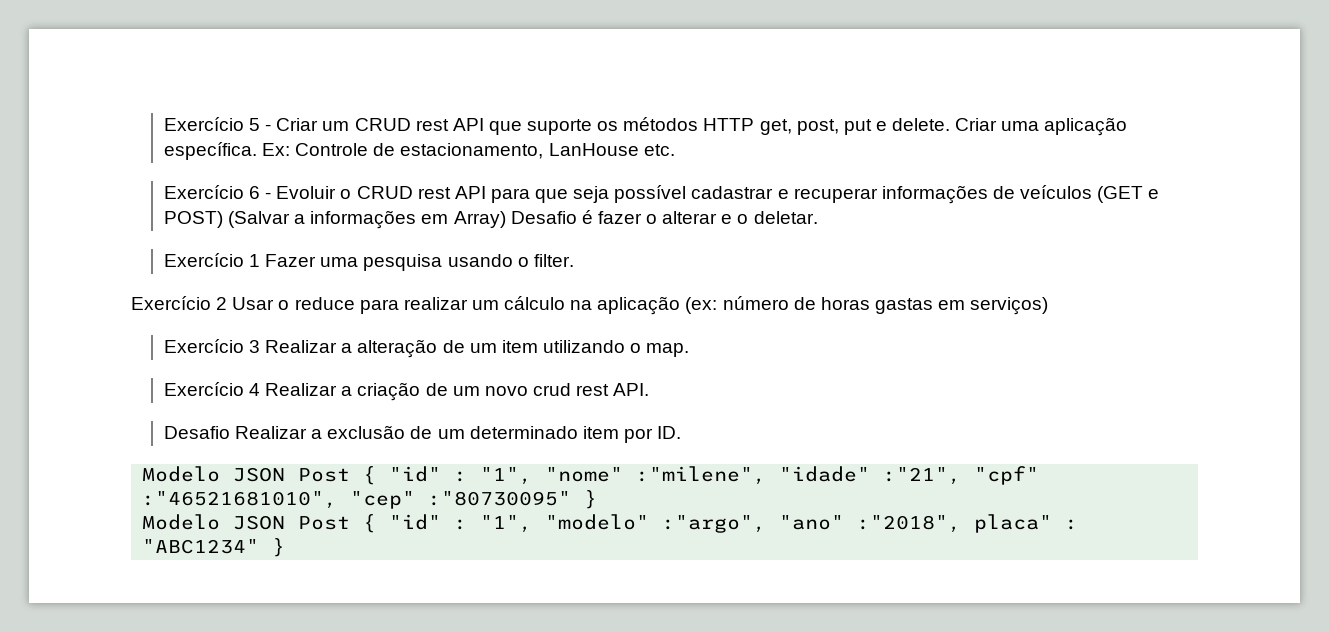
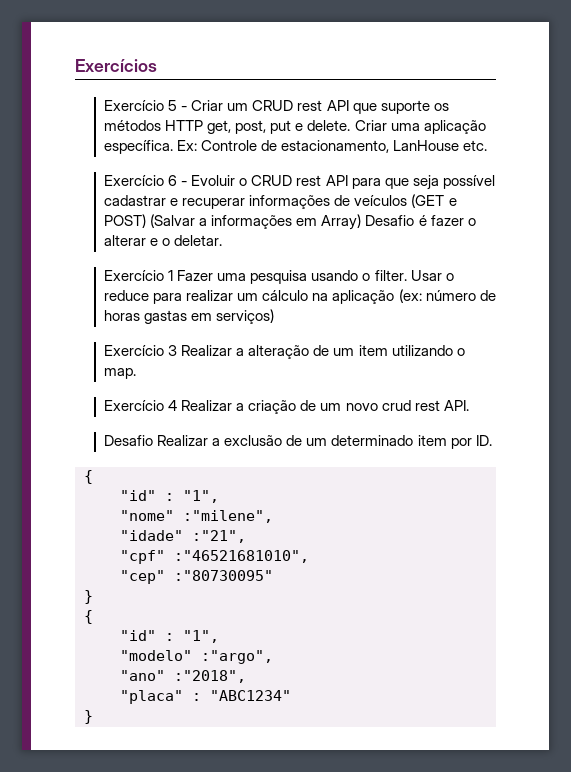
(163, 124) none -> [75,59,157,72] Exercícios //
[131,296,228,310] // Exercício 2 -> (407, 275) none
[142,466,533,485] Modelo JSON Post { "id" : "1", -> [84,470,93,484] [120,490,219,503] { // "id" : "1", //
(767, 475) none -> (273, 516) //
(962, 476) none -> (246, 536) //
(338, 500) none -> (309, 556) //
(572, 498) none -> (273, 575) //
[142,514,533,533] Modelo JSON Post { "id" : "1", -> [84,610,93,624] [120,630,219,643] { // "id" : "1", //
(767, 524) none -> (273, 657) //
[974,514,1053,533] placa" -> [120,690,183,704] // "placa"
(260, 546) none -> (291, 695) //

